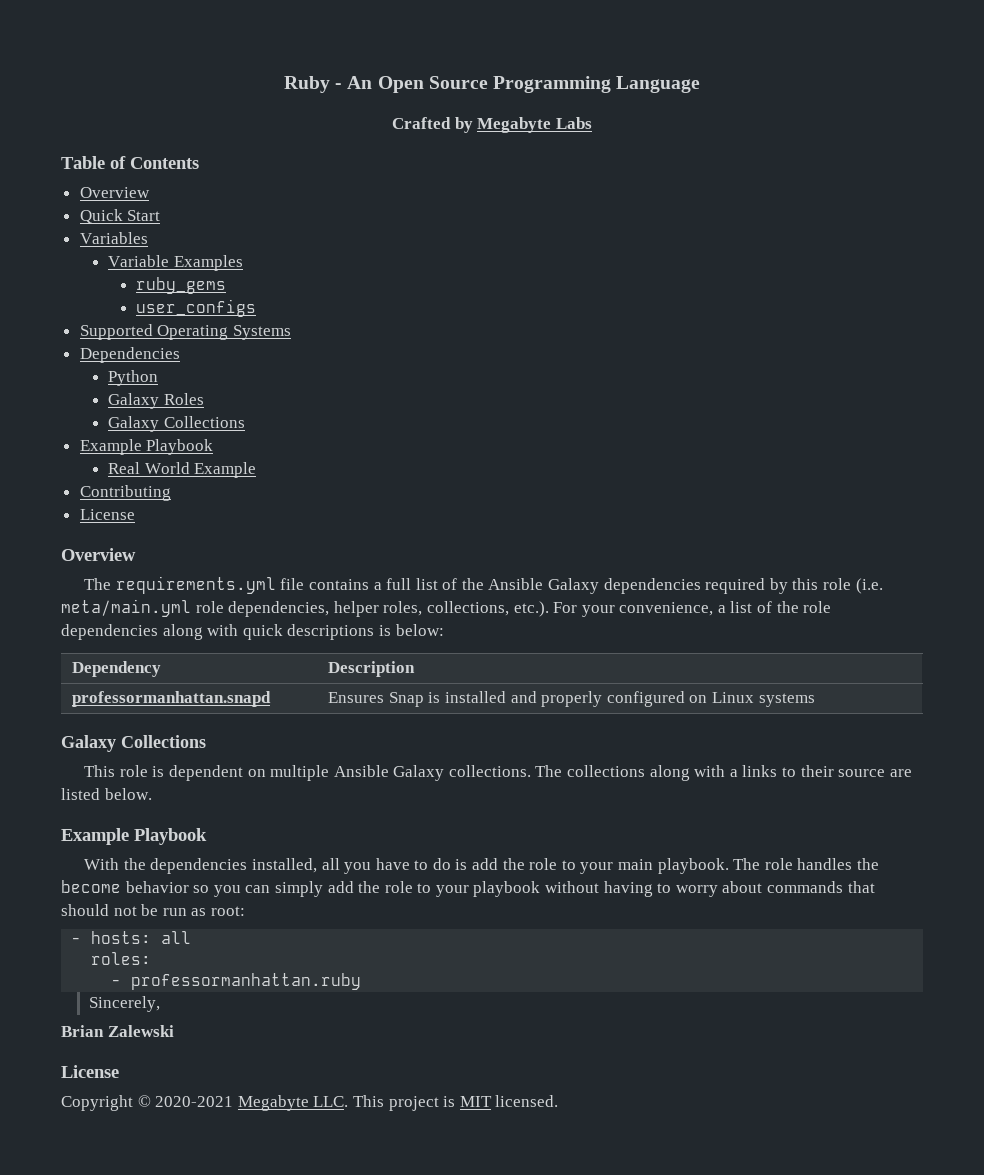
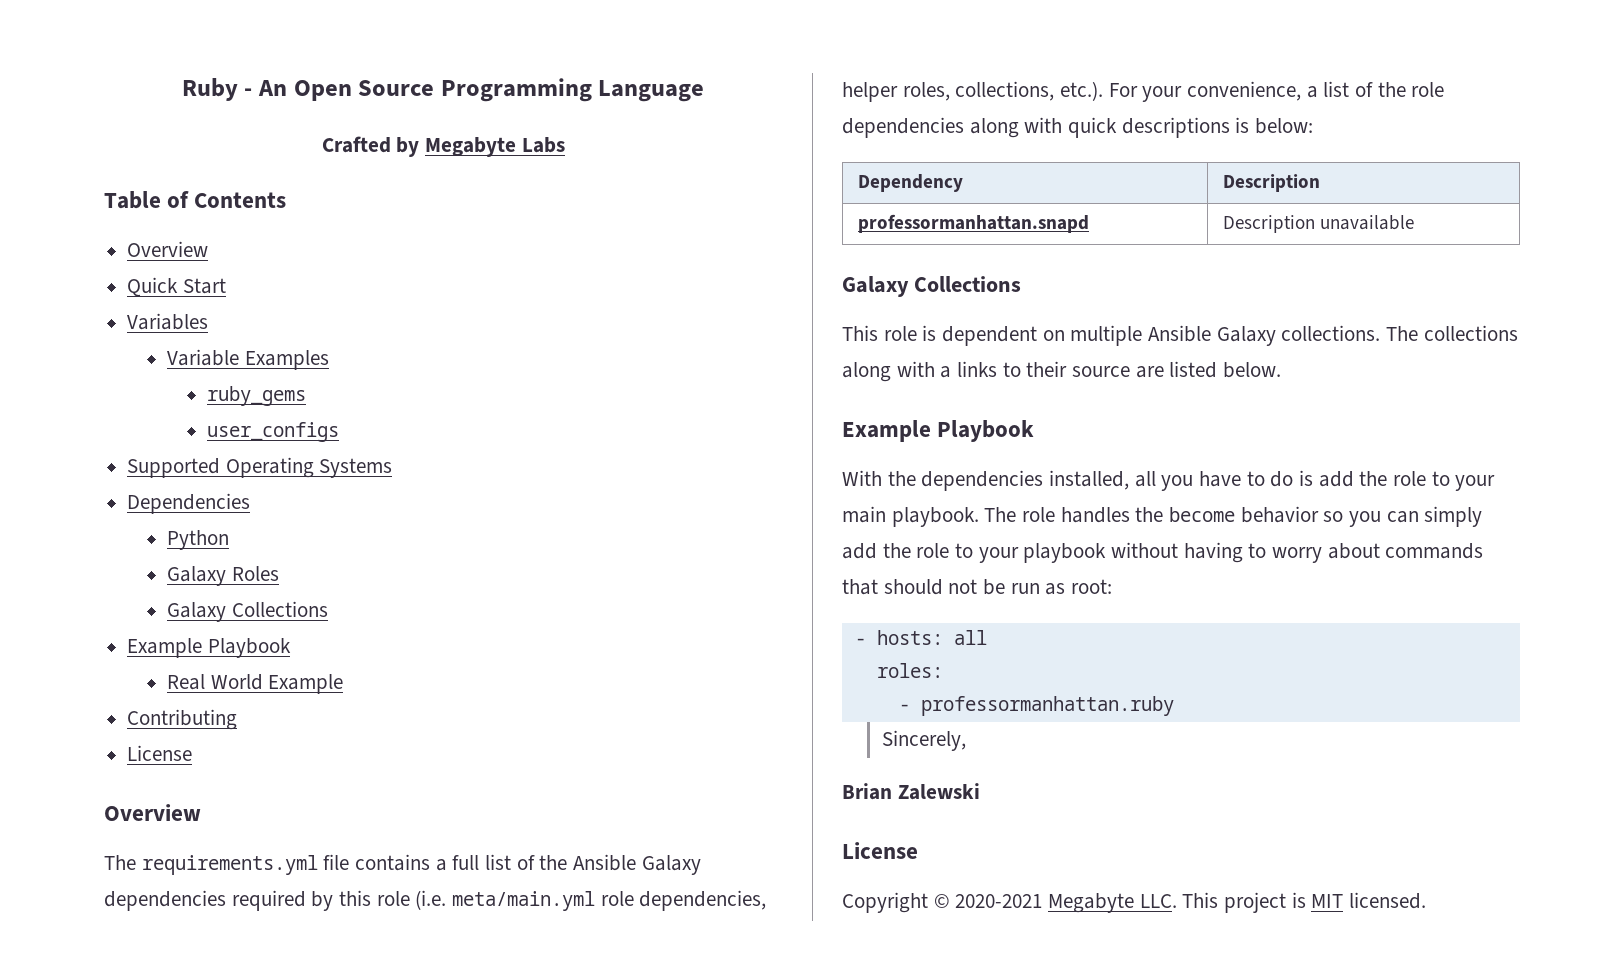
[328,691,815,707] Ensures Snap is installed and properly configured on Linux systems -> [1222,215,1415,233] Description unavailable

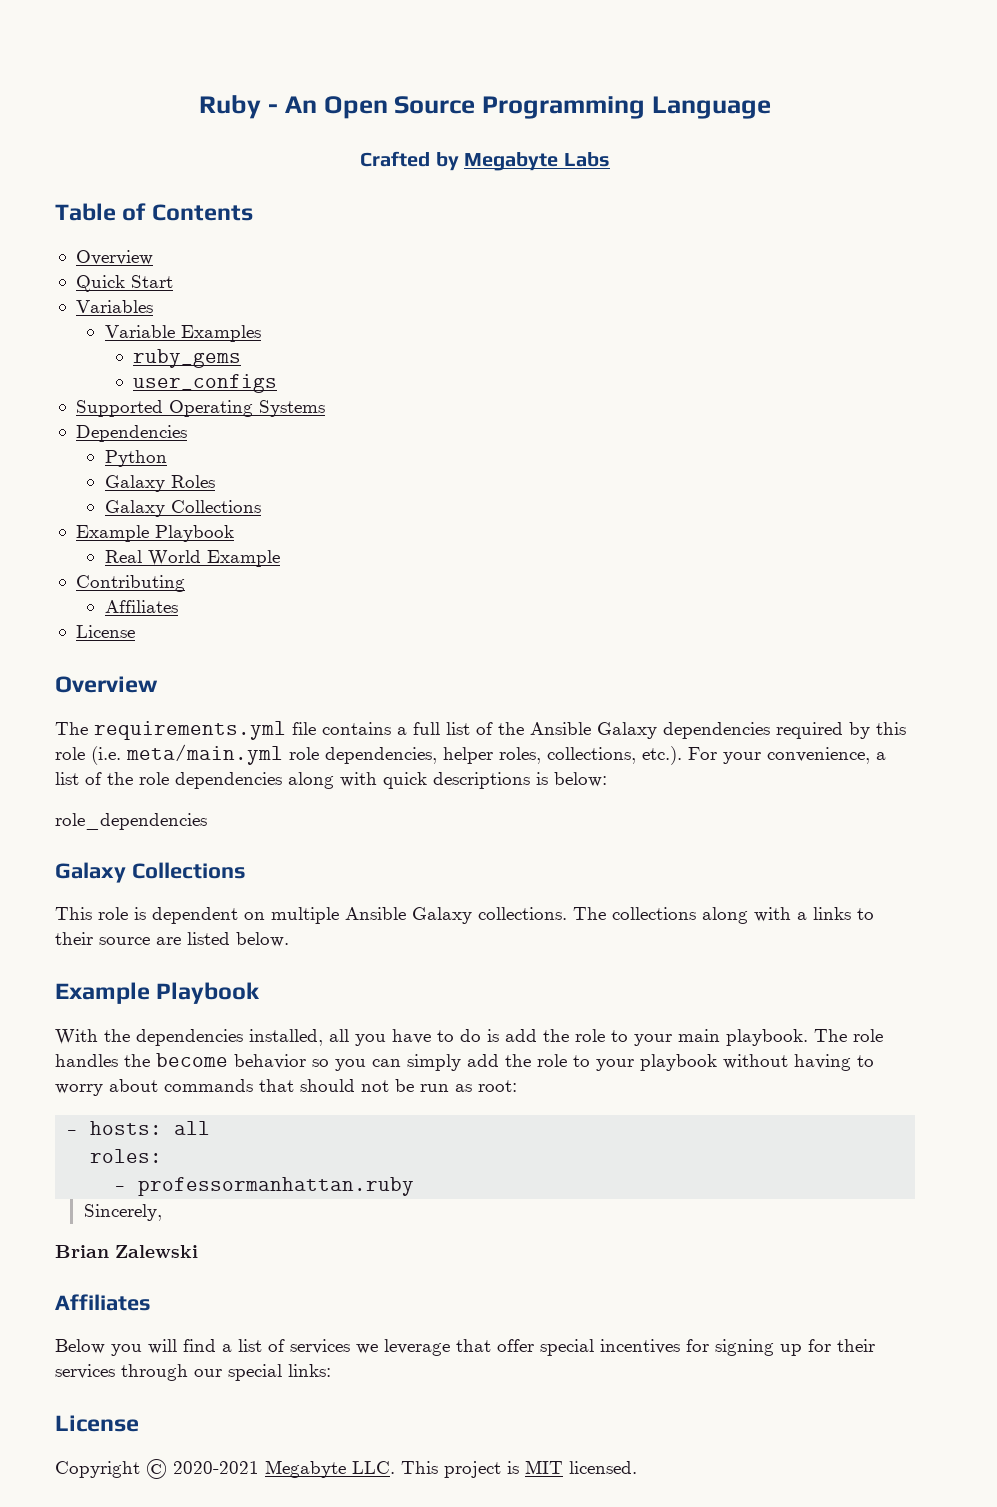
(238, 719) none -> [104,600,178,613] // Affiliates
[857,174,963,192] [1222,174,1320,192] [857,214,1089,233] [1222,215,1415,233] // Dependency | Description // professormanhattan.snapd | Description unavailable -> [55,813,207,830] // role_dependencies
(980, 791) none -> [55,1294,151,1311] [55,1339,875,1356] [55,1364,331,1381] // Affiliates // Below you will find a list of services we leverage that offer special incentives for signing up for their services through our special links:

